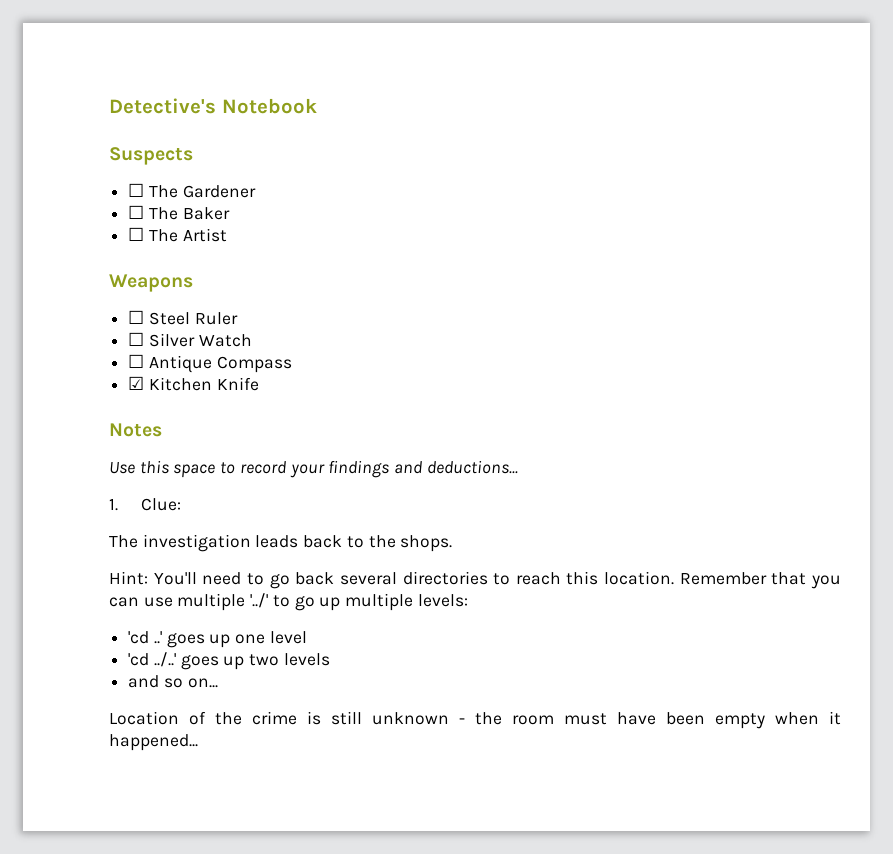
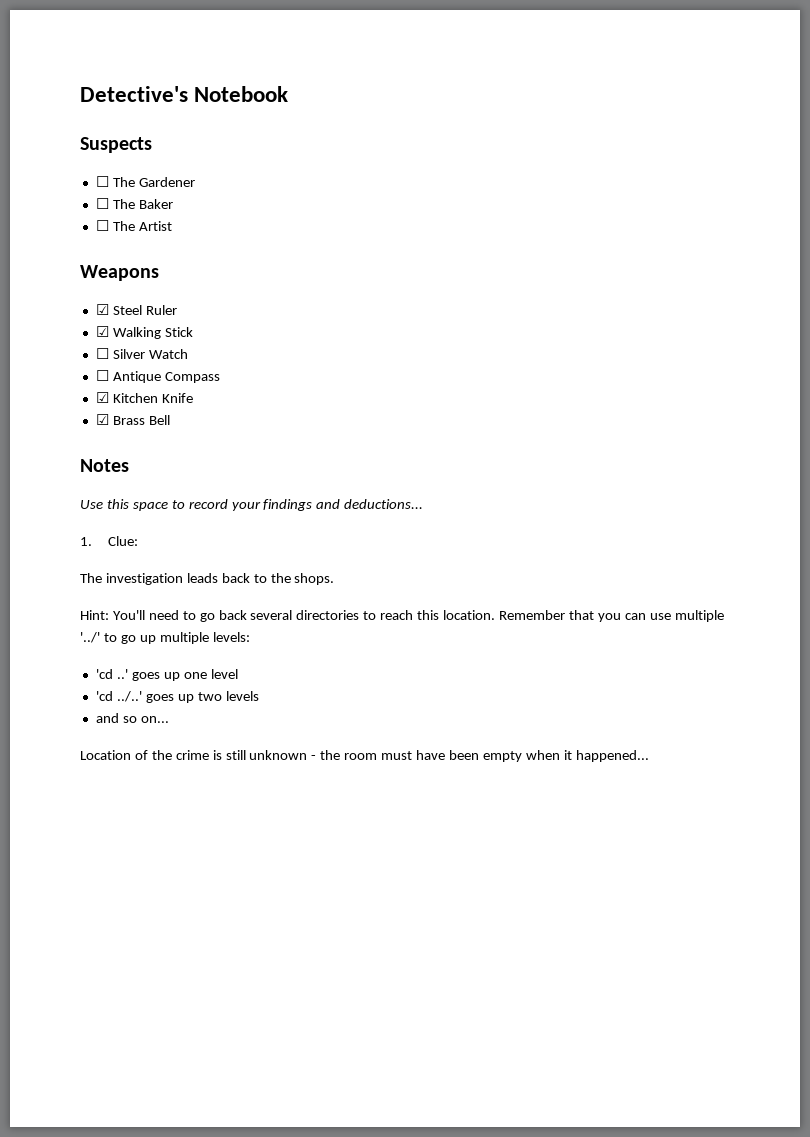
[128,310,145,324] ☐ -> [95,304,109,315] ☑
(238, 318) none -> [95,326,193,339] // ☑ Walking Stick
(259, 384) none -> [95,414,170,425] // ☑ Brass Bell

